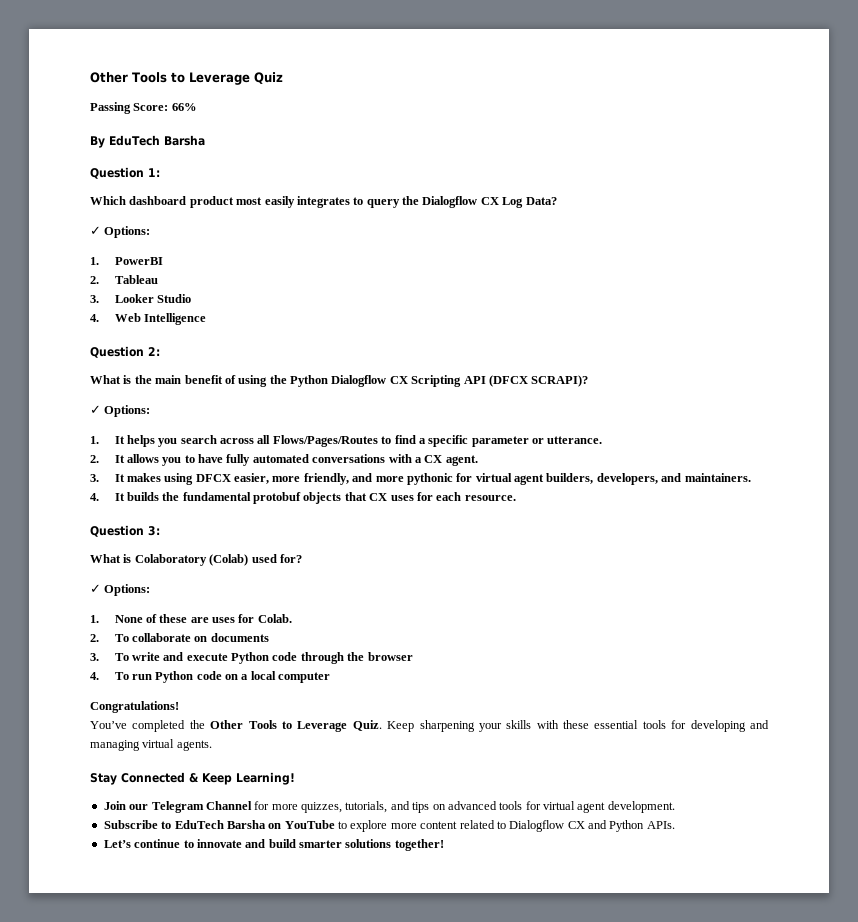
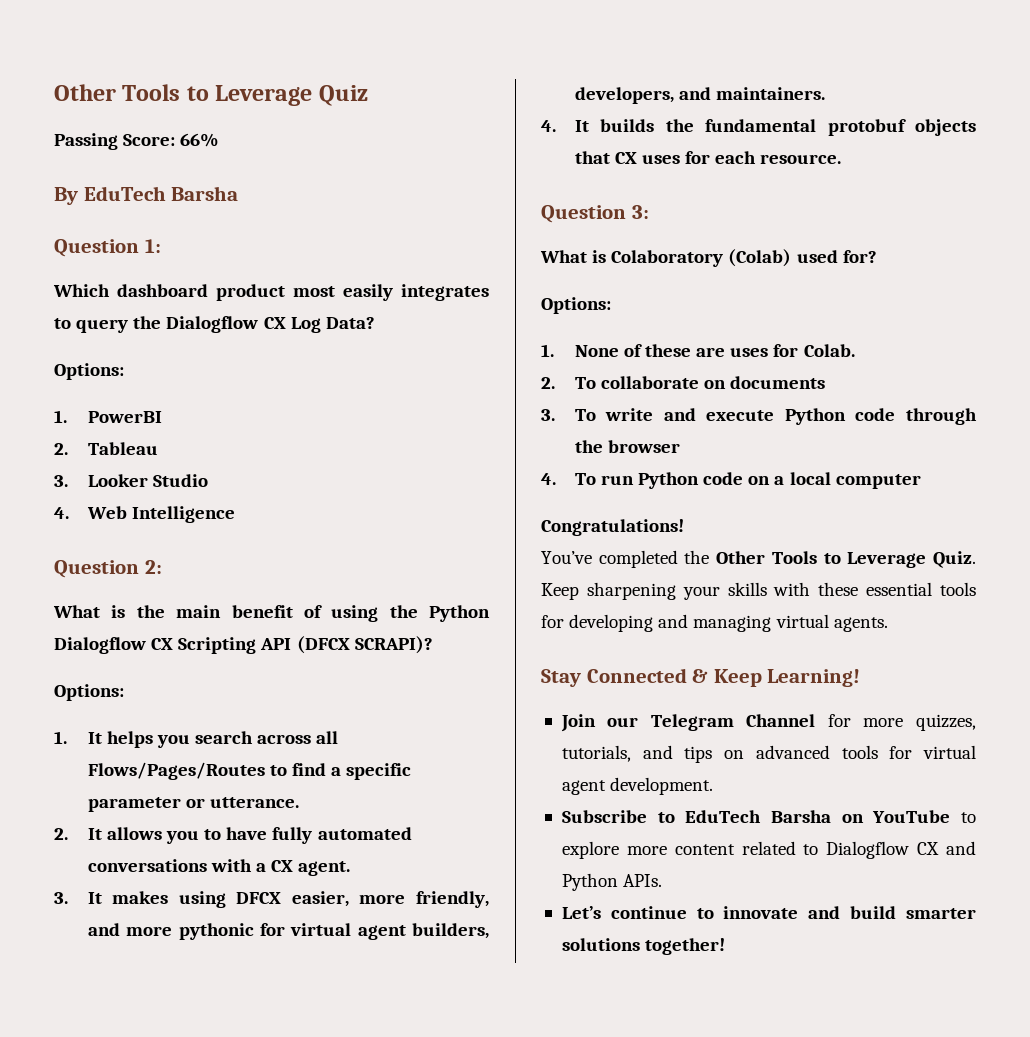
[90,226,101,235] ✓ -> (375, 323) none
[90,405,101,414] ✓ -> (433, 645) none
[90,584,101,593] ✓ -> (877, 256) none

